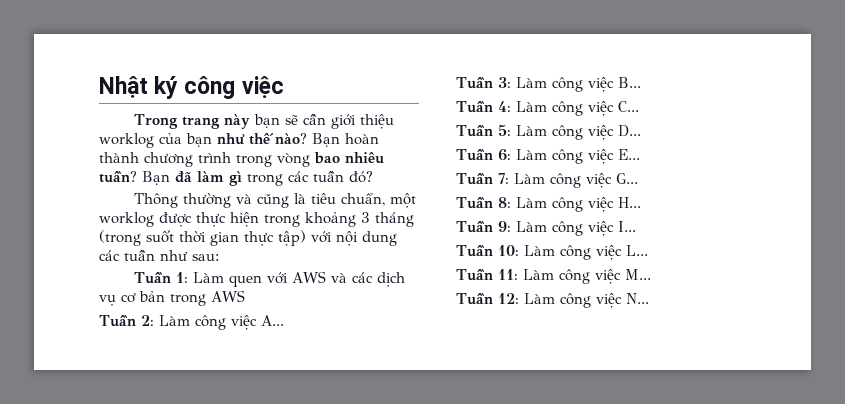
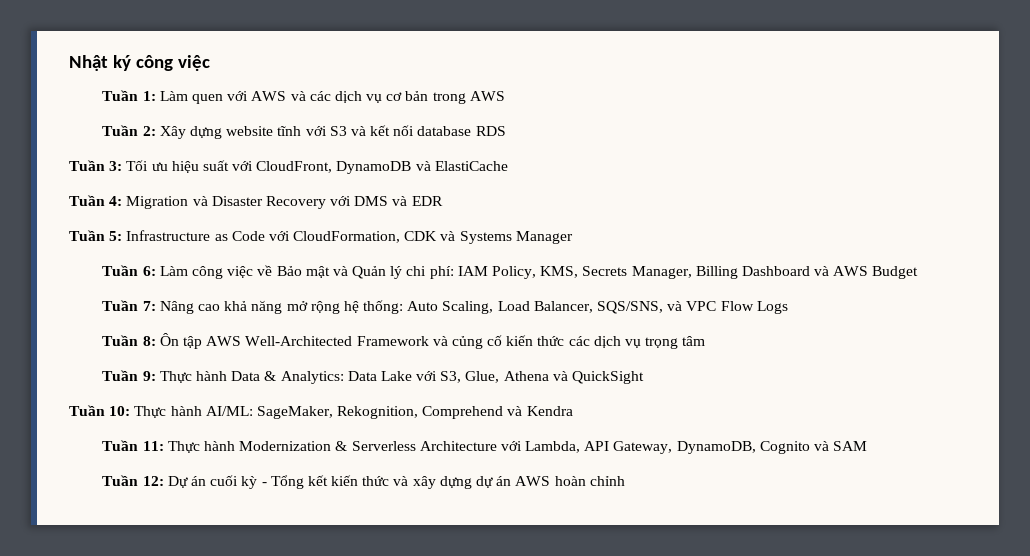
[133,114,394,129] [99,133,379,148] [99,152,384,167] [99,171,373,186] [133,193,416,208] [99,212,414,227] [99,230,397,246] [99,250,219,261] // Trong trang này bạn sẽ cần giới thiệu worklog của bạn như thế nào? Bạn hoàn thành chương trình trong vòng bao nhiêu tuần? Bạn đã làm gì trong các tuần đó? // Thông thường và cũng là tiêu chuẩn, một worklog được thực hiện trong khoảng 3 tháng (trong suốt thời gian thực tập) với nội dung các tuần như sau: -> (211, 63) none
[158,315,284,330] [456,77,641,92] [456,101,639,116] [456,124,641,140] Làm công việc A... // Tuần 3: Làm công việc B... // Tuần 4: Làm công việc C... // Tuần 5: Làm công việc D... -> [159,125,506,139] [69,160,508,174] [69,195,443,209] [69,230,573,244] Xây dựng website tĩnh với S3 và kết nối database RDS // Tuần 3: Tối ưu hiệu suất với CloudFront, DynamoDB và ElastiCache // Tuần 4: Migration và Disaster Recovery với DMS và EDR // Tuần 5: Infrastructure as Code với CloudFormation, CDK và Systems Manager
[617,149,640,160] [456,173,638,188] [456,197,641,212] [456,221,636,236] [456,245,648,260] [456,269,651,284] [456,293,649,308] E... // Tuần 7: Làm công việc G... // Tuần 8: Làm công việc H... // Tuần 9: Làm công việc I... // Tuần 10: Làm công việc L... // Tuần 11: Làm công việc M... // Tuần 12: Làm công việc N... -> [257,265,919,279] [102,300,788,314] [102,333,706,349] [102,370,644,384] [69,405,573,419] [102,440,868,454] [102,475,625,489] về Bảo mật và Quản lý chi phí: IAM Policy, KMS, Secrets Manager, Billing Dashboard và AWS Budget // Tuần 7: Nâng cao khả năng mở rộng hệ thống: Auto Scaling, Load Balancer, SQS/SNS, và VPC Flow Logs // Tuần 8: Ôn tập AWS Well-Architected Framework và củng cố kiến thức các dịch vụ trọng tâm // Tuần 9: Thực hành Data & Analytics: Data Lake với S3, Glue, Athena và QuickSight // Tuần 10: Thực hành AI/ML: SageMaker, Rekognition, Comprehend và Kendra // Tuần 11: Thực hành Modernization & Serverless Architecture với Lambda, API Gateway, DynamoDB, Cognito và SAM // Tuần 12: Dự án cuối kỳ - Tổng kết kiến thức và xây dựng dự án AWS hoàn chỉnh

